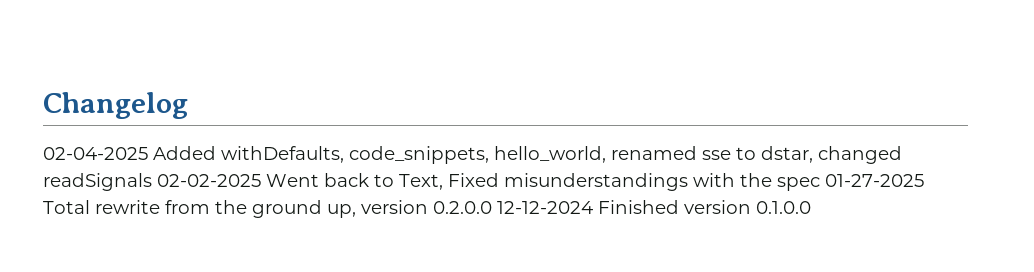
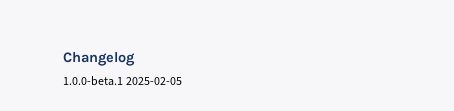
[43,146,902,164] [43,173,924,191] [43,200,811,218] 02-04-2025 Added withDefaults, code_snippets, hello_world, renamed sse to dstar, changed readSignals 02-02-2025 Went back to Text, Fixed misunderstandings with the spec 01-27-2025 Total rewrite from the ground up, version 0.2.0.0 12-12-2024 Finished version 0.1.0.0 -> [63,76,183,86] 1.0.0-beta.1 2025-02-05

